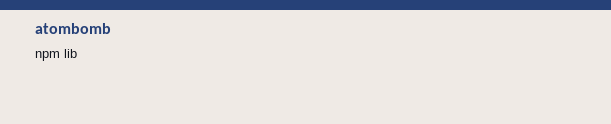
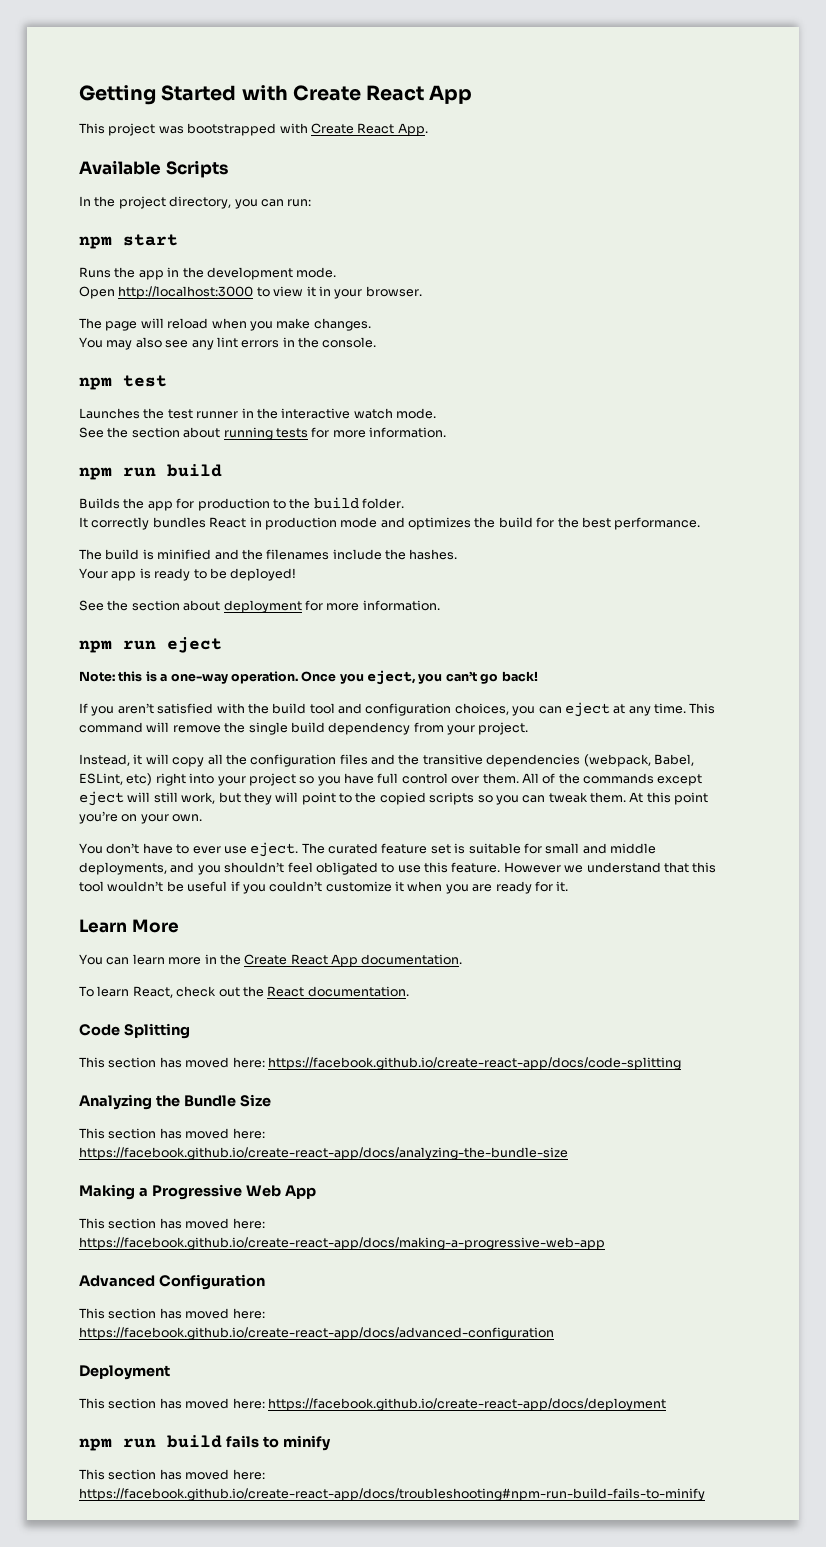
[35,23,111,34] [35,49,77,61] atombomb // npm lib -> [79,85,473,105] [79,123,428,136] [79,160,228,178] [79,196,312,209] [79,234,178,249] [79,267,337,280] [79,286,422,299] [79,318,371,331] [79,337,377,350] [79,375,167,390] [79,408,436,419] [79,427,446,440] [79,464,222,480] [79,497,404,511] [79,517,701,530] [79,549,458,560] [79,568,297,581] [79,600,440,613] [79,637,222,653] [79,670,538,685] [79,702,716,717] [79,722,529,735] [79,754,694,767] [79,773,703,786] [79,791,709,806] [79,811,203,824] [79,842,656,857] [79,862,717,875] [79,881,569,894] [79,919,179,933] [79,954,463,967] [79,986,409,998] [79,1023,190,1039] [79,1057,681,1070] [79,1094,271,1110] [79,1128,265,1139] [79,1147,568,1160] [79,1184,316,1200] [79,1218,265,1229] [79,1237,605,1250] [79,1274,265,1290] [79,1308,265,1319] [79,1327,554,1340] [79,1365,170,1380] [79,1398,666,1411] [79,1435,331,1451] [79,1469,265,1480] [79,1488,705,1501] Getting Started with Create React App // This project was bootstrapped with Create React App. // Available Scripts // In the project directory, you can run: // npm start // Runs the app in the development mode. // Open http://localhost:3000 to view it in your browser. // The page will reload when you make changes. // You may also see any lint errors in the console. // npm test // Launches the test runner in the interactive watch mode. // See the section about running tests for more information. // npm run build // Builds the app for production to the build folder. // It correctly bundles React in production mode and optimizes the build for the best performance. // The build is minified and the filenames include the hashes. // Your app is ready to be deployed! // See the section about deployment for more information. // npm run eject // Note: this is a one-way operation. Once you eject, you can’t go back! // If you aren’t satisfied with the build tool and configuration choices, you can eject at any time. This command will remove the single build dependency from your project. // Instead, it will copy all the configuration files and the transitive dependencies (webpack, Babel, ESLint, etc) right into your project so you have full control over them. All of the commands except eject will still work, but they will point to the copied scripts so you can tweak them. At this point you’re on your own. // You don’t have to ever use eject. The curated feature set is suitable for small and middle deployments, and you shouldn’t feel obligated to use this feature. However we understand that this tool wouldn’t be useful if you couldn’t customize it when you are ready for it. // Learn More // You can learn more in the Create React App documentation. // To learn React, check out the React documentation. // Code Splitting // This section has moved here: https://facebook.github.io/create-react-app/docs/code-splitting // Analyzing the Bundle Size // This section has moved here: https://facebook.github.io/create-react-app/docs/analyzing-the-bundle-size // Making a Progressive Web App // This section has moved here: https://facebook.github.io/create-react-app/docs/making-a-progressive-web-app // Advanced Configuration // This section has moved here: https://facebook.github.io/create-react-app/docs/advanced-configuration // Deployment // This section has moved here: https://facebook.github.io/create-react-app/docs/deployment // npm run build fails to minify // This section has moved here: https://facebook.github.io/create-react-app/docs/troubleshooting#npm-run-build-fails-to-minify

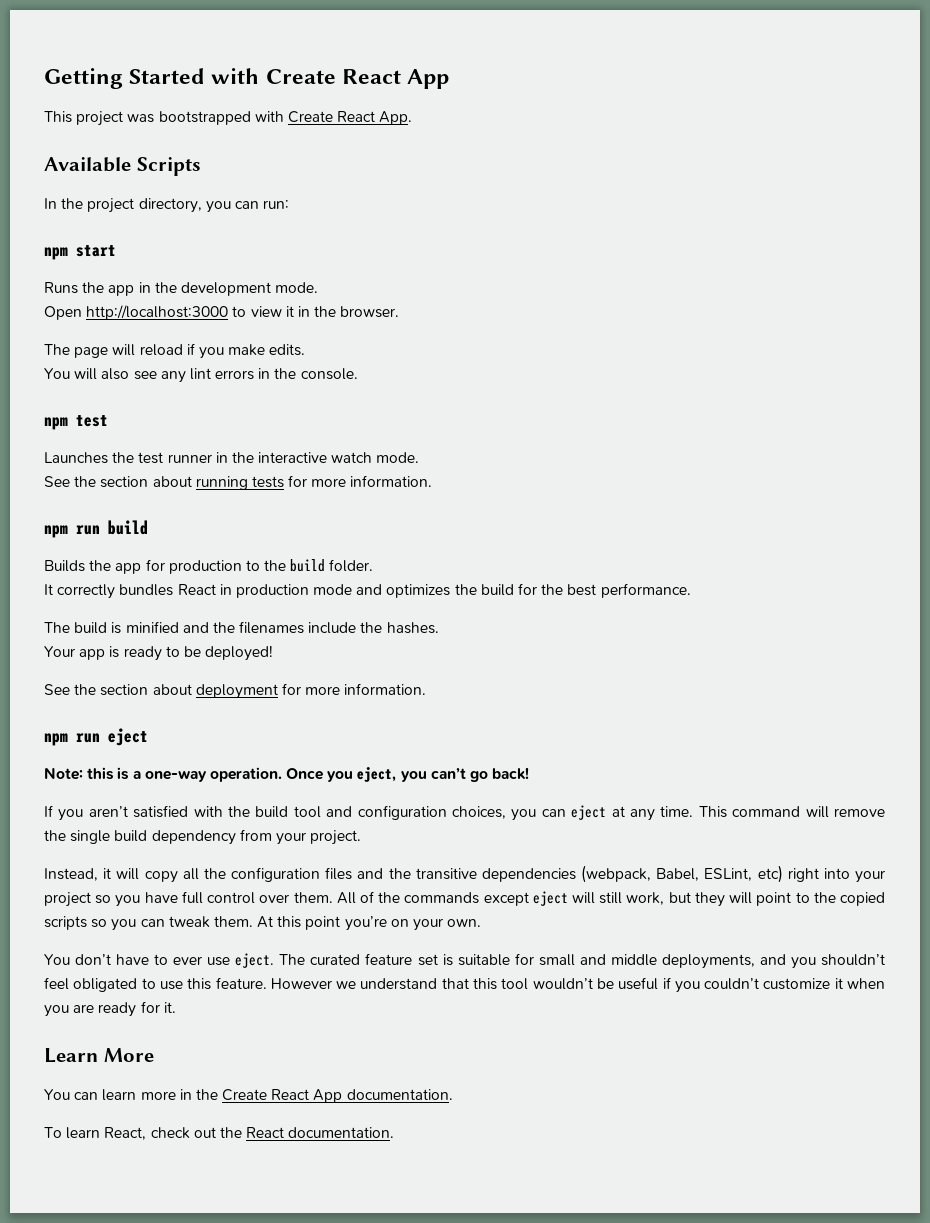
[334,289,363,299] your -> [314,306,337,317] the
[211,318,247,329] when -> [186,343,195,355] if
[313,318,371,331] [79,337,133,350] changes. // You may -> [269,344,306,356] [44,368,98,380] edits. // You will
[79,1023,190,1039] [79,1057,681,1070] [79,1094,271,1110] [79,1128,265,1139] [79,1147,568,1160] [79,1184,316,1200] [79,1218,265,1229] [79,1237,605,1250] [79,1274,265,1290] [79,1308,265,1319] [79,1327,554,1340] [79,1365,170,1380] [79,1398,666,1411] [79,1435,331,1451] [79,1469,265,1480] [79,1488,705,1501] // Code Splitting // This section has moved here: https://facebook.github.io/create-react-app/docs/code-splitting // Analyzing the Bundle Size // This section has moved here: https://facebook.github.io/create-react-app/docs/analyzing-the-bundle-size // Making a Progressive Web App // This section has moved here: https://facebook.github.io/create-react-app/docs/making-a-progressive-web-app // Advanced Configuration // This section has moved here: https://facebook.github.io/create-react-app/docs/advanced-configuration // Deployment // This section has moved here: https://facebook.github.io/create-react-app/docs/deployment // npm run build fails to minify // This section has moved here: https://facebook.github.io/create-react-app/docs/troubleshooting#npm-run-build-fails-to-minify -> (395, 1132) none

